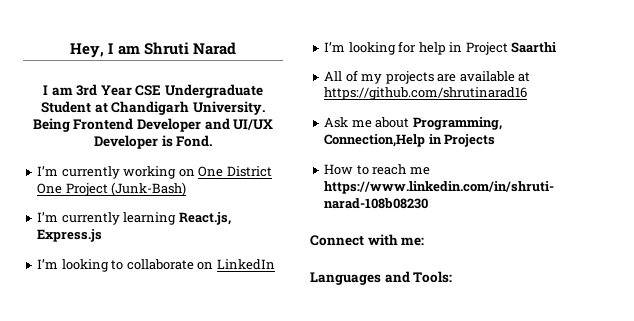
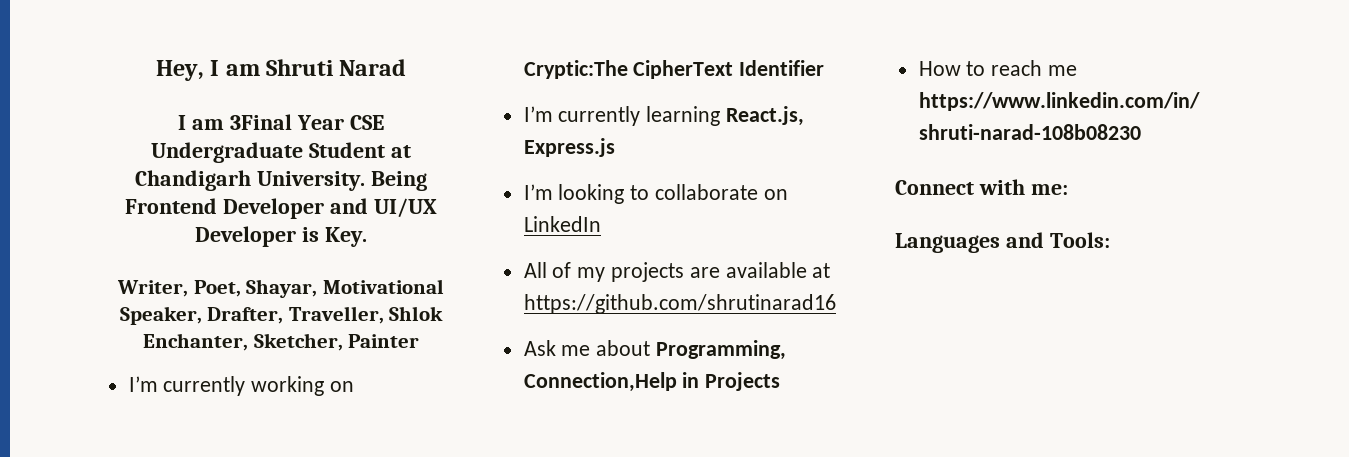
[76,84,98,96] 3rd -> [230,114,292,130] 3Final
[176,135,213,147] Fond. -> [324,227,367,247] [117,279,444,298] [119,306,444,325] [142,333,420,351] Key. // Writer, Poet, Shayar, Motivational Speaker, Drafter, Traveller, Shlok Enchanter, Sketcher, Painter
[198,166,272,177] [37,182,187,196] One District One Project (Junk-Bash) -> [523,60,825,79] Cryptic:The CipherText Identifier
[324,41,557,55] // I’m looking for help in Project Saarthi -> (601, 224) none

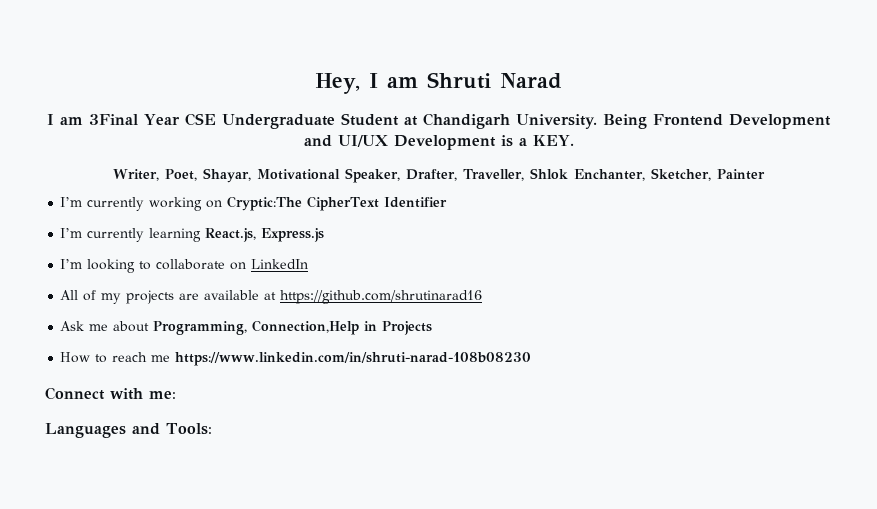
[223,198,325,219] Developer -> [729,114,832,129] Development
[195,226,367,247] Developer is Key. -> [393,135,574,150] Development is a KEY.

